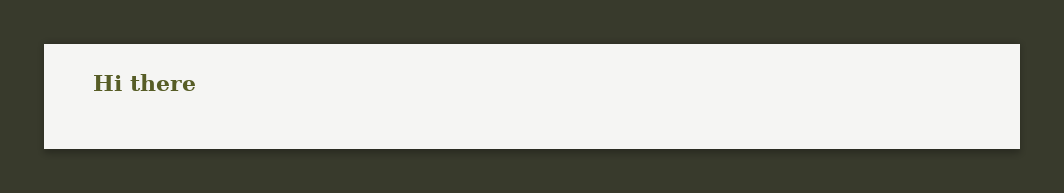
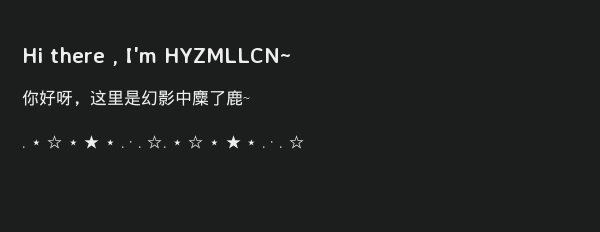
(196, 82) none -> [112,47,291,66] [22,90,250,107] [22,135,305,149] , I'm HYZMLLCN~ // 你好呀，这里是幻影中麋了鹿~ // . ⋆ ☆ ⋆ ★ ⋆ . · . ☆. ⋆ ☆ ⋆ ★ ⋆ . · . ☆

